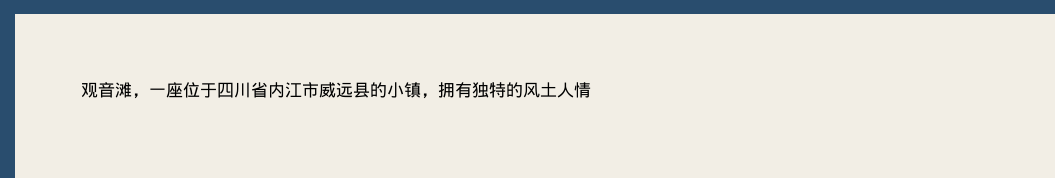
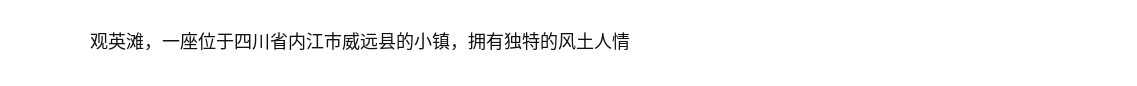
[98,82,115,98] 音 -> [108,32,126,50] 英

